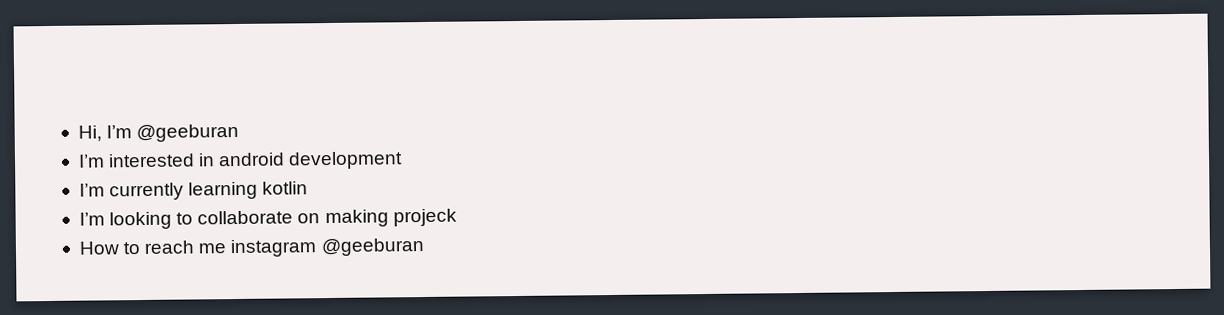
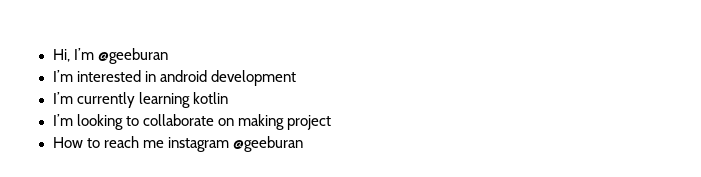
[392,208,457,227] projeck -> [286,115,331,130] project

